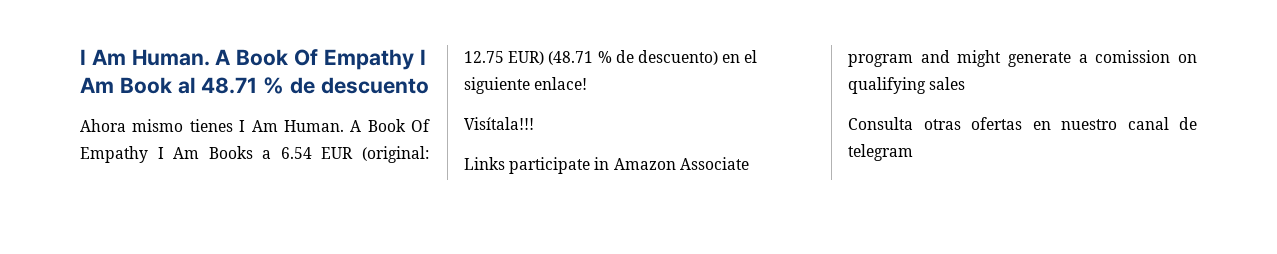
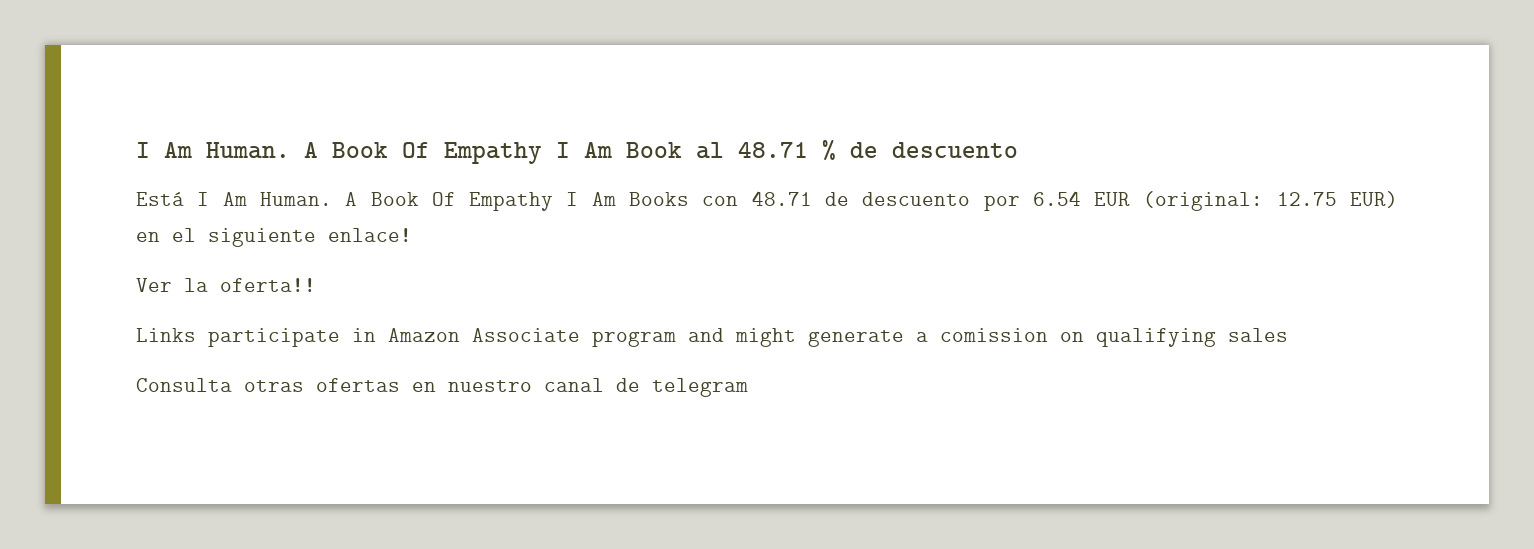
[80,119,233,132] Ahora mismo tienes -> [136,192,184,206] Está
[262,150,272,159] a -> [702,191,1020,211] con 48.71 de descuento por
[548,50,718,65] (48.71 % de descuento) -> (1398, 199) none
[464,117,534,130] Visítala!!! -> [136,278,316,292] Ver la oferta!!

